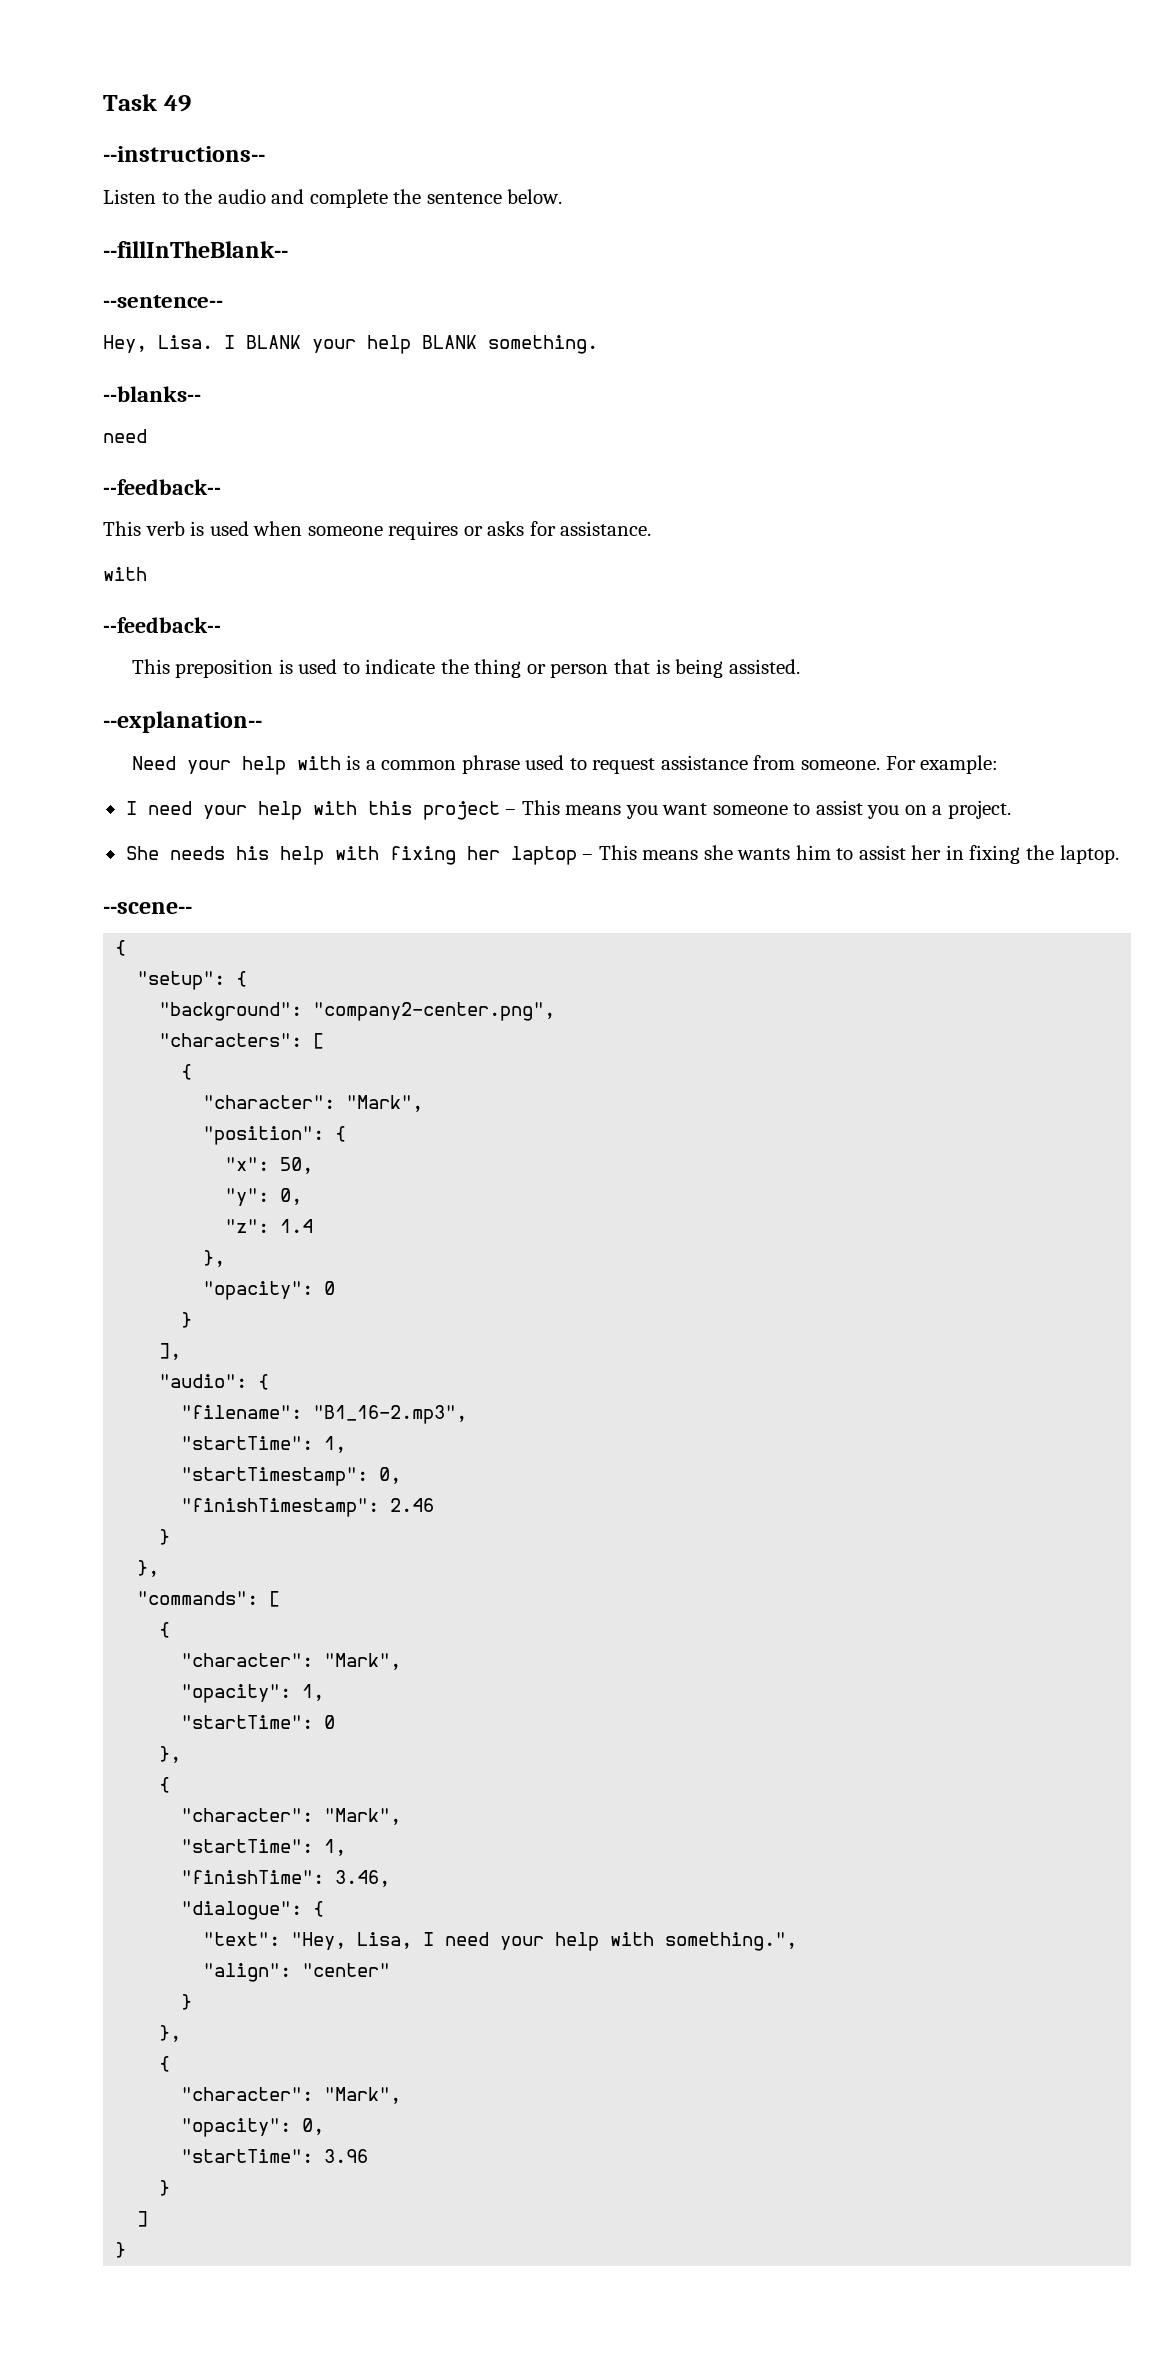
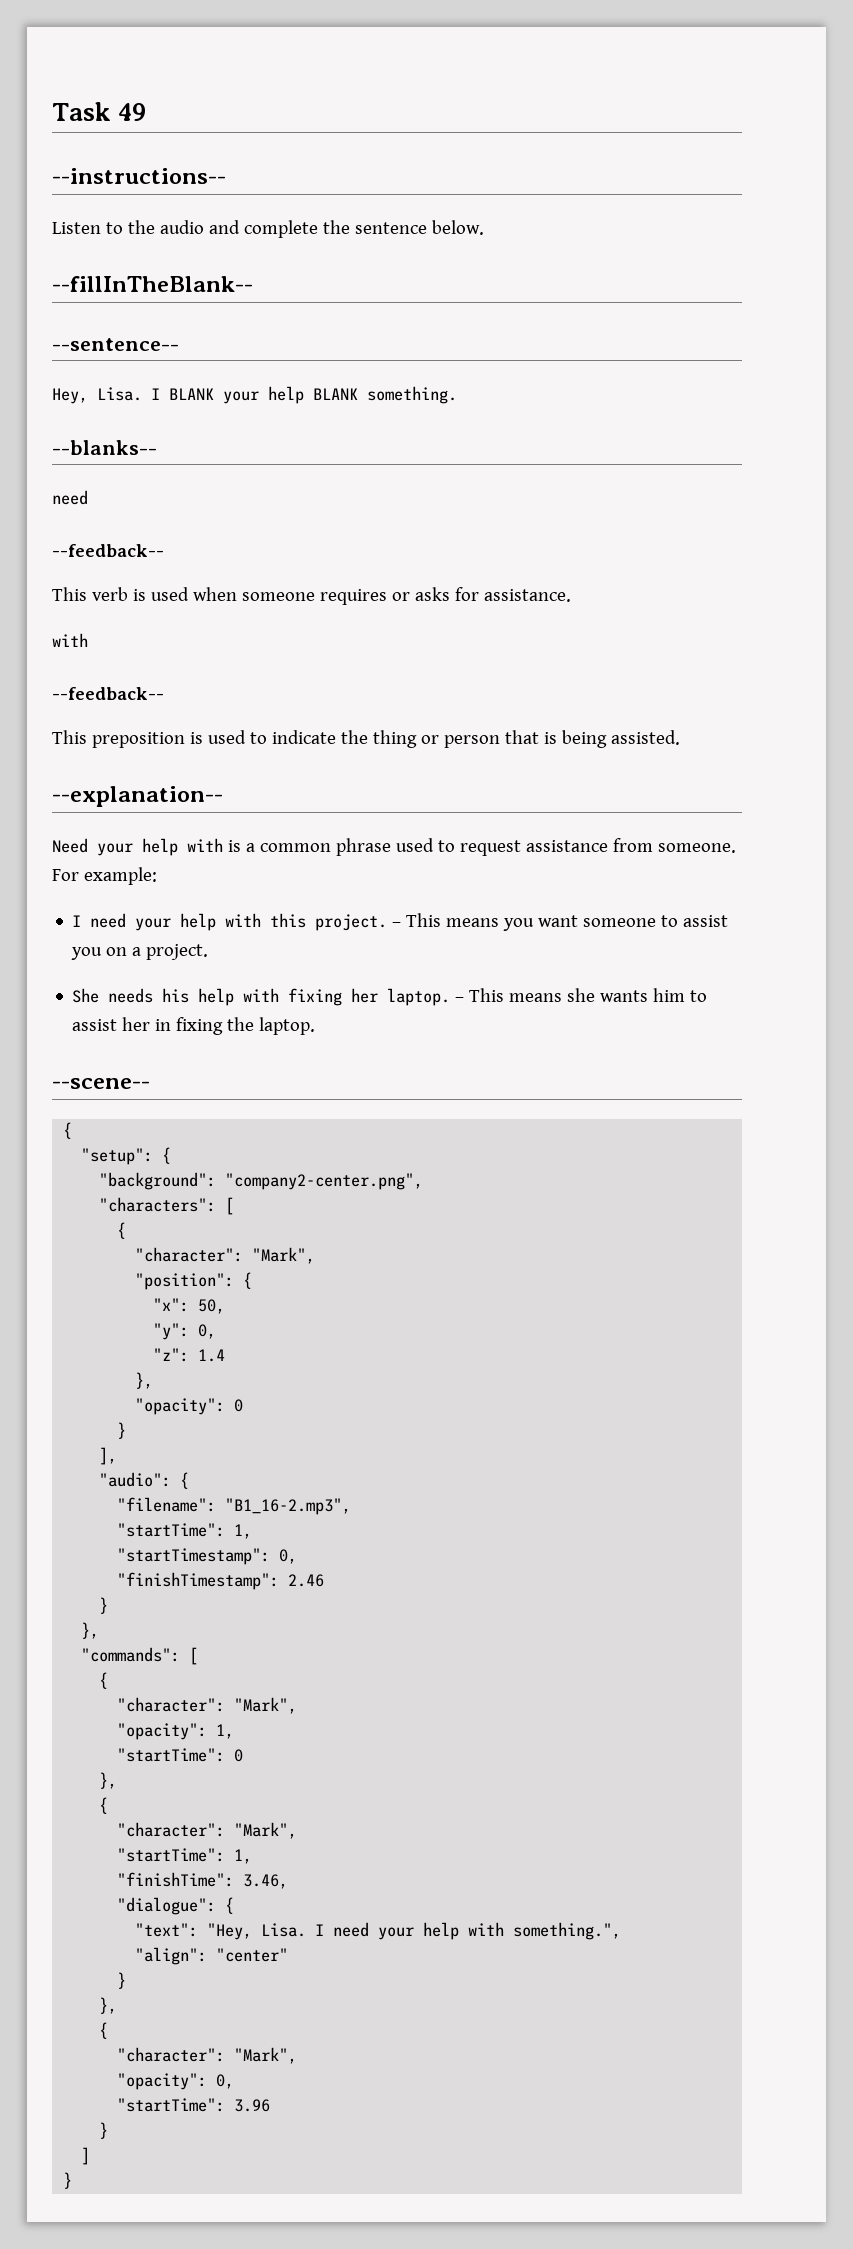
[422,801,500,820] project -> [315,914,388,931] project.
[510,846,577,865] laptop -> [387,988,451,1006] laptop.
[357,1932,413,1949] Lisa, -> [261,1923,307,1937] Lisa.

